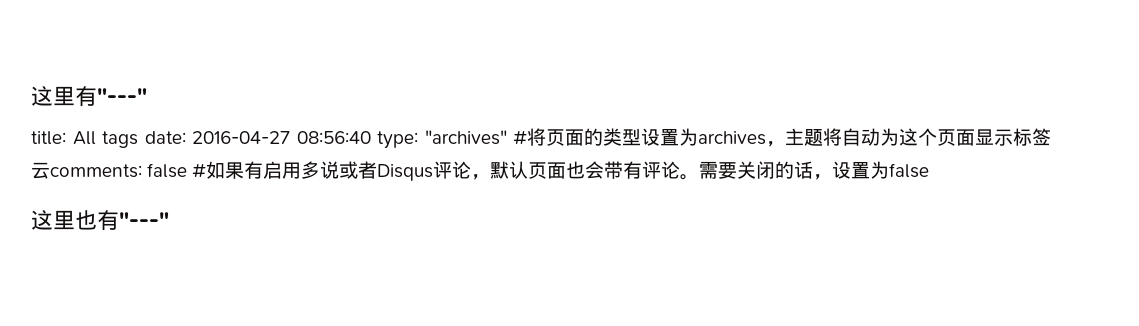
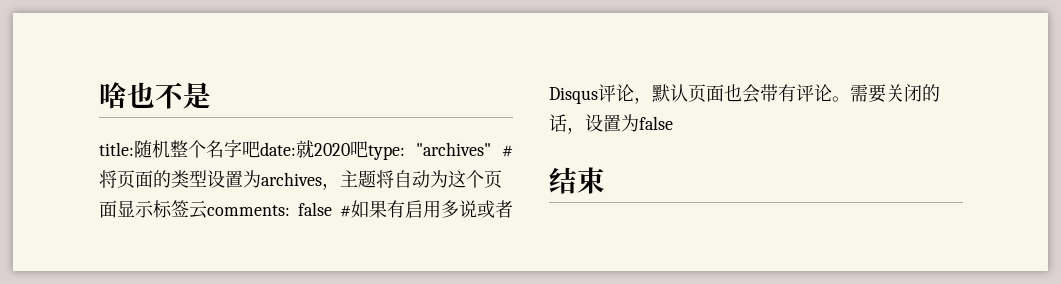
[31,86,147,107] 这里有"---" -> [99,82,211,109] 啥也不是
[72,131,371,148] All tags date: 2016-04-27 08:56:40 -> [134,139,368,158] 随机整个名字吧date:就2020吧
[31,210,169,231] 这里也有"---" -> [549,167,605,194] 结束

